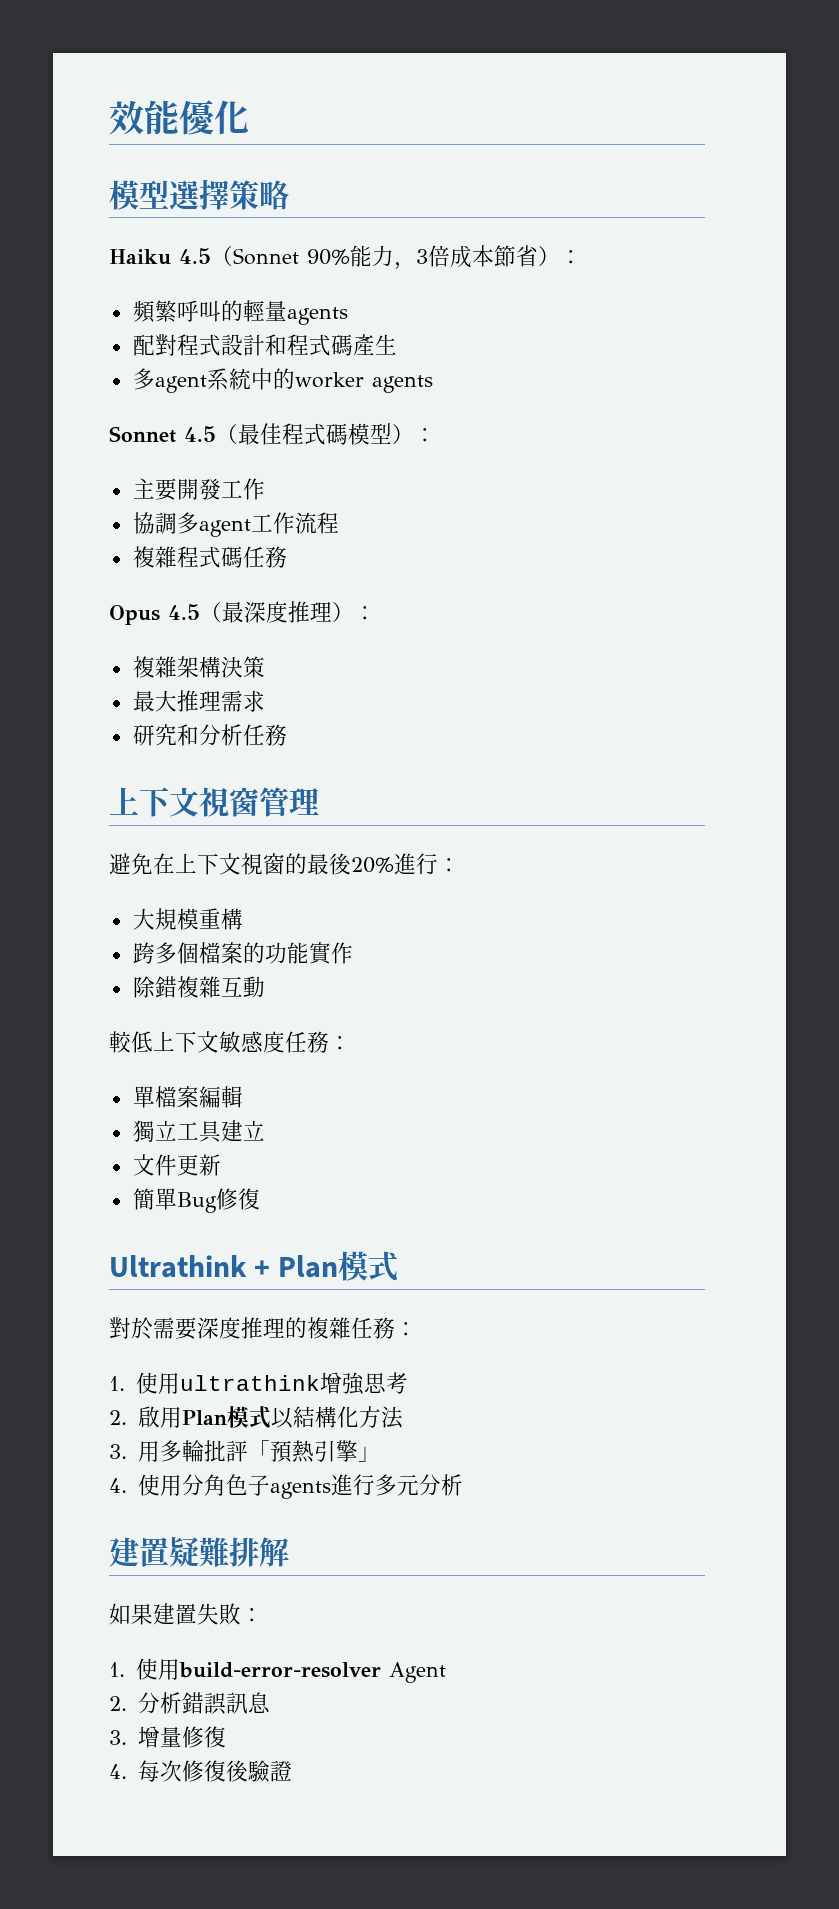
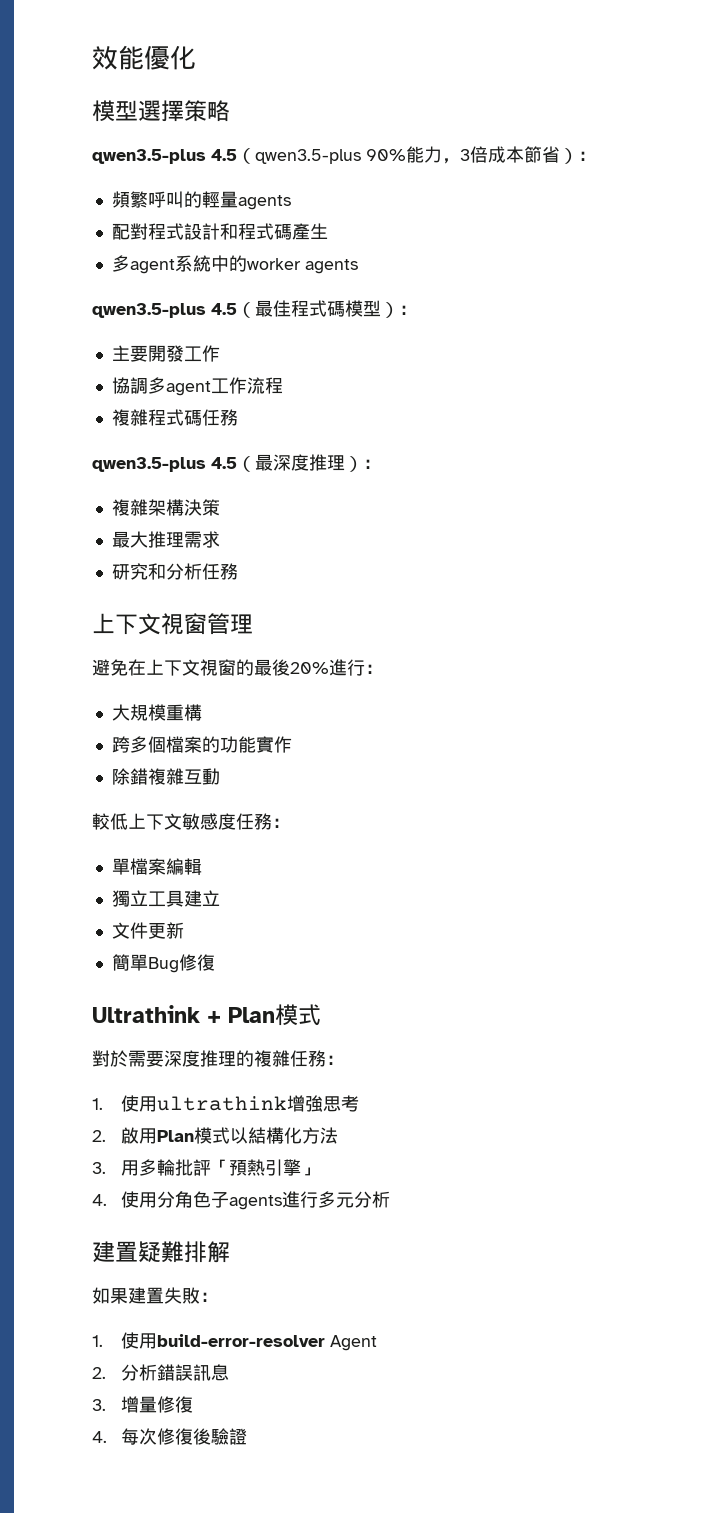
[109,246,299,267] Haiku 4.5（Sonnet -> [92,148,361,164] qwen3.5-plus 4.5（qwen3.5-plus
[109,426,176,443] Sonnet -> [92,303,206,318] qwen3.5-plus
[109,605,160,625] Opus -> [92,457,206,472] qwen3.5-plus

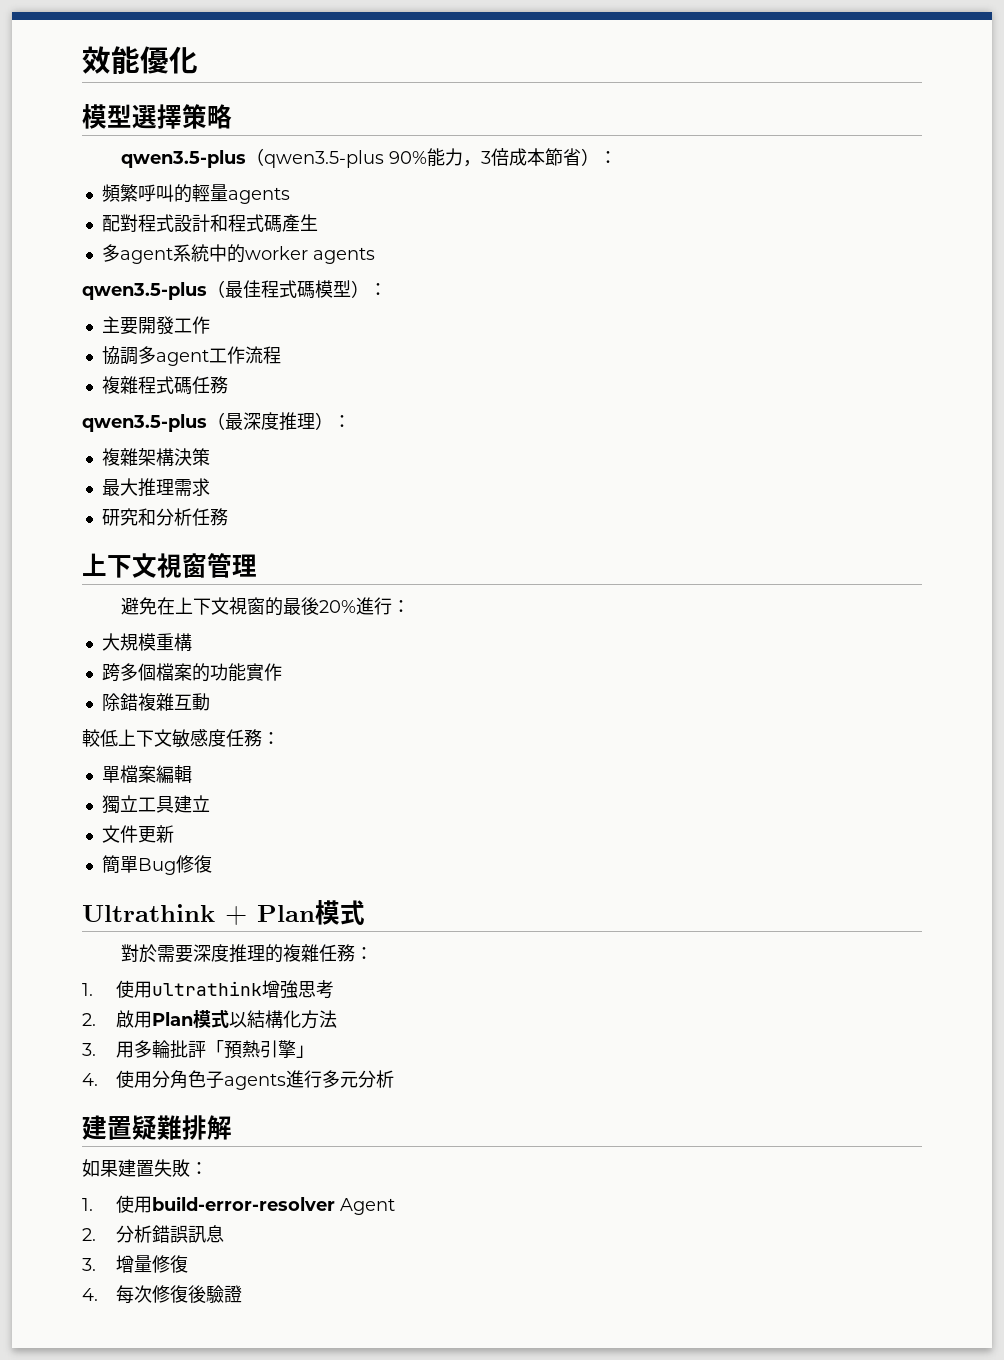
[211,149,237,161] 4.5 -> (246, 159) none
[211,303,237,315] 4.5 -> (207, 291) none
[211,457,237,469] 4.5 -> (207, 423) none

